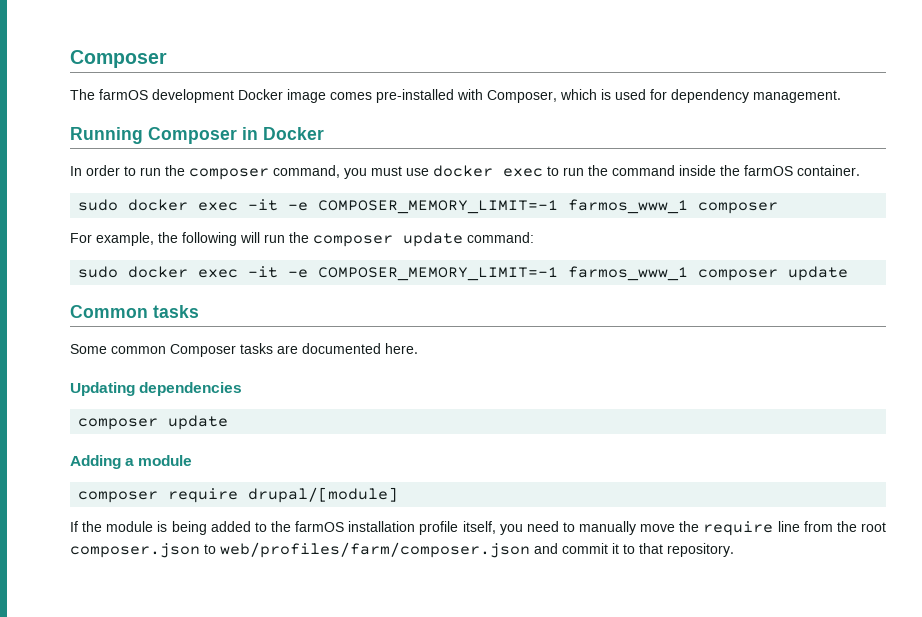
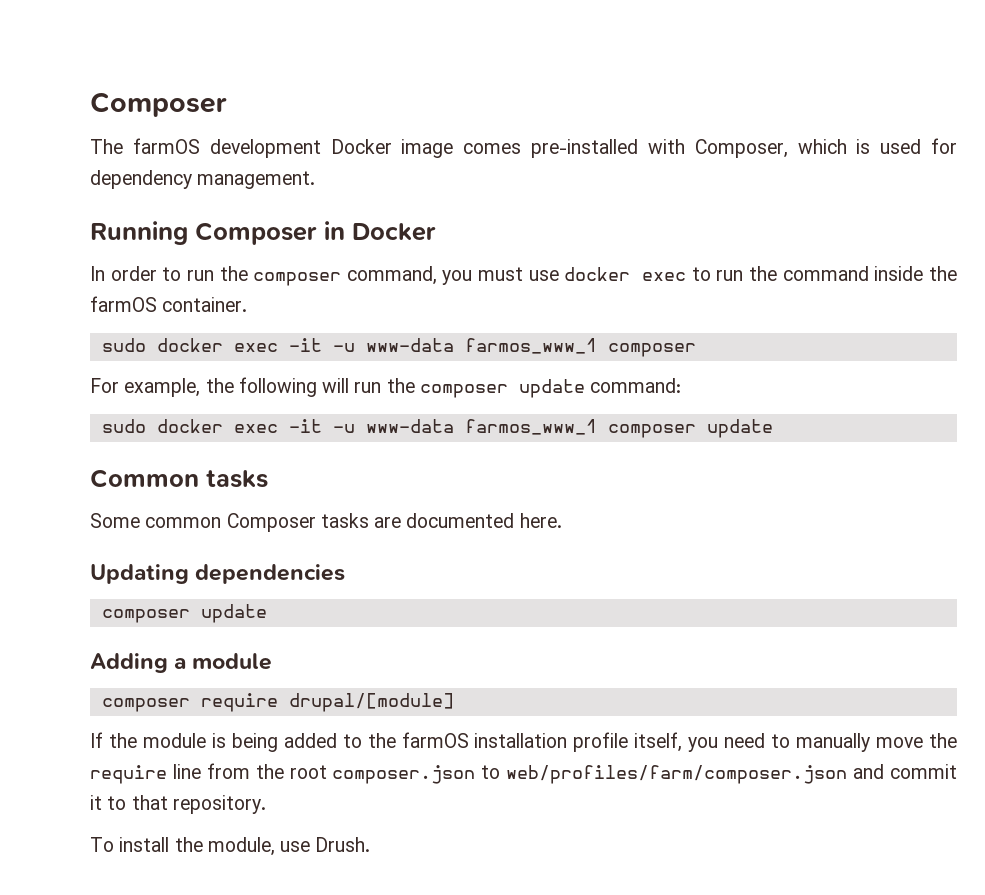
[288,200,559,214] -e COMPOSER_MEMORY_LIMIT=-1 -> [332,338,454,352] -u www-data
[288,267,559,281] -e COMPOSER_MEMORY_LIMIT=-1 -> [332,419,454,433] -u www-data
(734, 550) none -> [90,837,371,856] // To install the module, use Drush.

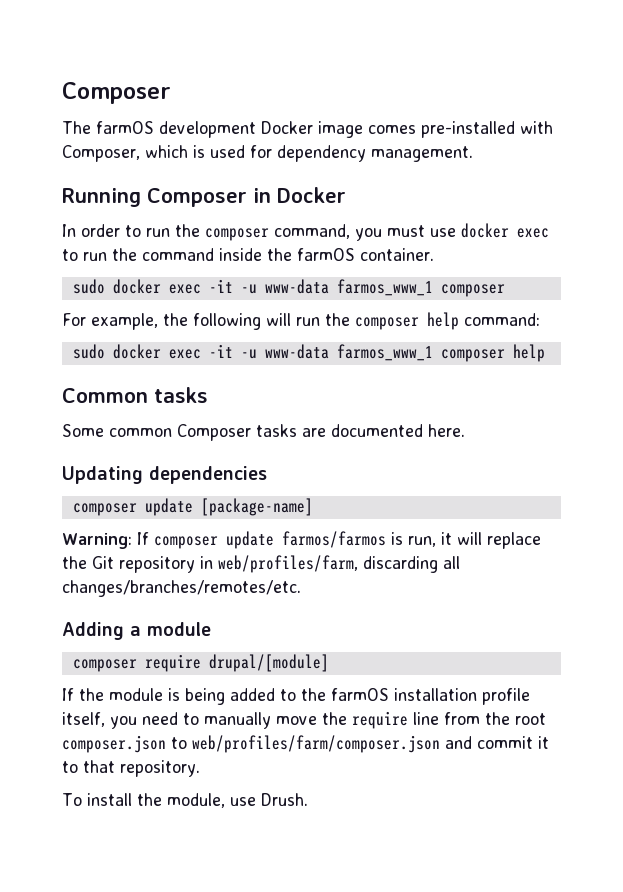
[518,379,585,398] update -> [427,312,459,330] help
[706,419,773,438] update -> [512,344,545,362] help
(267, 613) none -> [200,498,313,516] [62,531,541,549] [62,555,460,573] [62,580,301,597] [package-name] // Warning: If composer update farmos/farmos is run, it will replace the Git repository in web/profiles/farm, discarding all changes/branches/remotes/etc.

